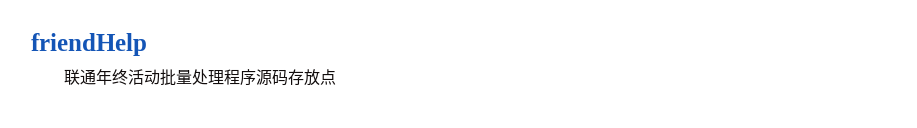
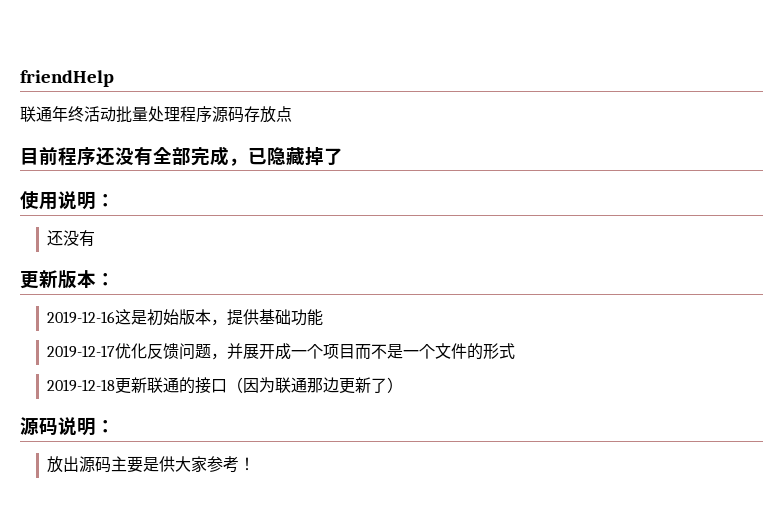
(337, 77) none -> [20,146,343,166] [20,191,115,210] [47,230,96,247] [20,270,115,289] [47,309,324,326] [47,343,516,360] [47,377,404,394] [20,417,115,436] [47,456,256,473] // 目前程序还没有全部完成，已隐藏掉了 // 使用说明： // 还没有 // 更新版本： // 2019-12-16这是初始版本，提供基础功能 // 2019-12-17优化反馈问题，并展开成一个项目而不是一个文件的形式 // 2019-12-18更新联通的接口（因为联通那边更新了） // 源码说明： // 放出源码主要是供大家参考！

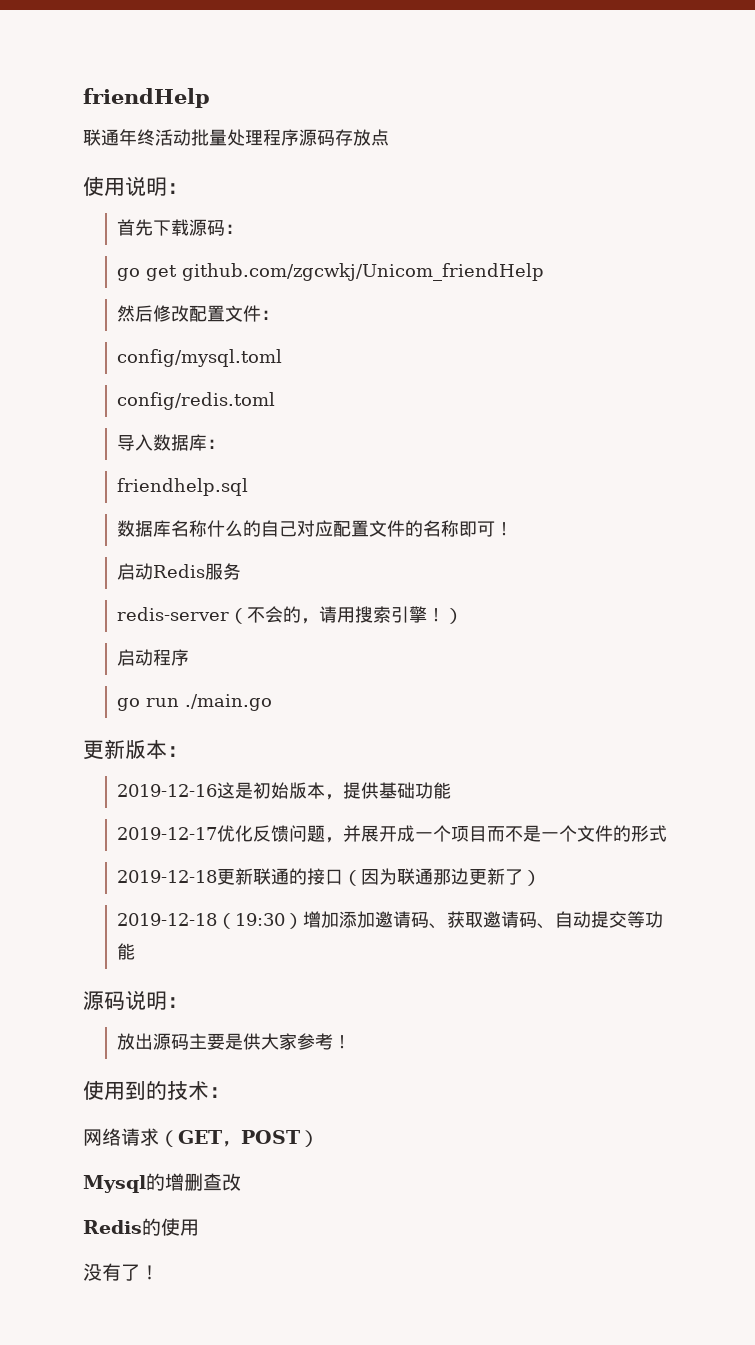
[20,146,343,166] [20,191,115,210] [47,230,96,247] 目前程序还没有全部完成，已隐藏掉了 // 使用说明： // 还没有 -> [83,176,188,196] [117,219,244,236] [117,263,545,281] [117,305,280,322] [117,349,283,367] [117,392,276,410] [117,434,226,451] [117,478,249,496] [117,520,514,537] [117,563,242,580] [117,606,464,624] [117,649,190,666] [117,694,273,711] 使用说明： // 首先下载源码： // go get github.com/zgcwkj/Unicom_friendHelp // 然后修改配置文件： // config/mysql.toml // config/redis.toml // 导入数据库： // friendhelp.sql // 数据库名称什么的自己对应配置文件的名称即可！ // 启动Redis服务 // redis-server（不会的，请用搜索引擎！） // 启动程序 // go run ./main.go
(404, 385) none -> [117,911,664,929] [117,943,136,960] // 2019-12-18（19:30）增加添加邀请码、获取邀请码、自动提交等功能
(256, 464) none -> [83,1080,230,1100] [83,1128,319,1147] [83,1173,241,1193] [83,1218,199,1236] [83,1263,159,1281] // 使用到的技术： // 网络请求（GET，POST） // Mysql的增删查改 // Redis的使用 // 没有了！

